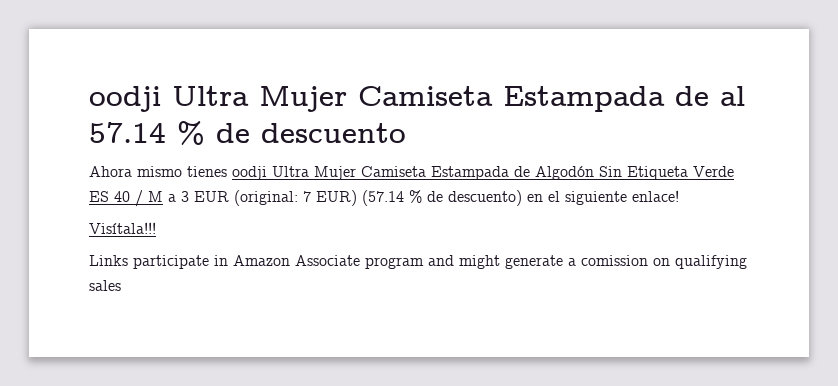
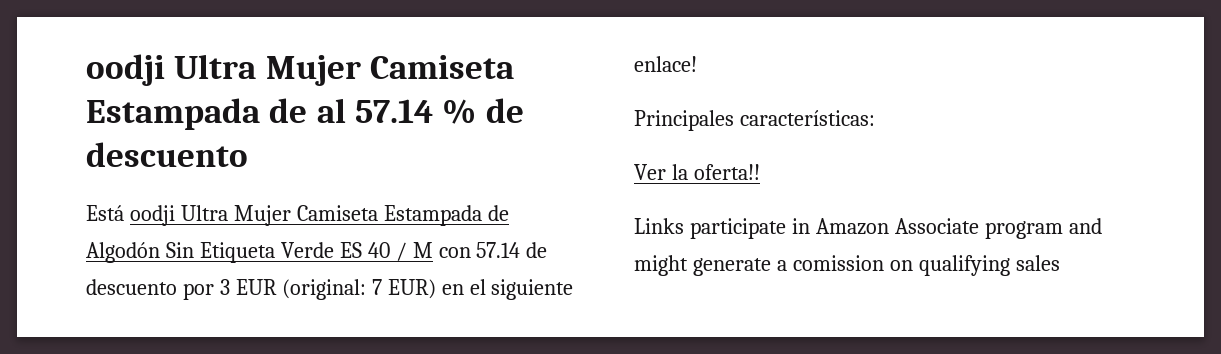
[89,166,227,177] Ahora mismo tienes -> [86,205,124,221] Está
[168,194,176,202] a -> [438,242,548,258] [86,279,214,300] con 57.14 de descuento por
[362,190,522,206] (57.14 % de descuento) -> (436, 289) none
[89,222,156,234] Visítala!!! -> [634,110,875,131] [634,164,760,180] Principales características: // Ver la oferta!!

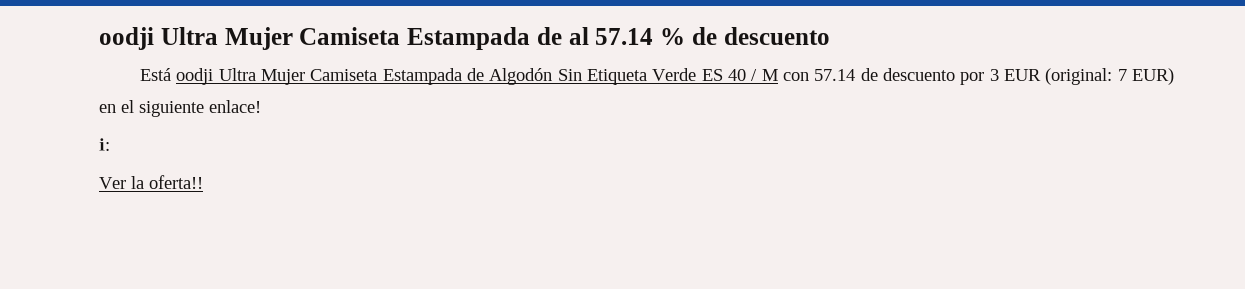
[634,110,875,131] Principales características: -> [99,138,110,151] ℹ:
[634,218,1102,239] [634,255,1060,276] // Links participate in Amazon Associate program and might generate a comission on qualifying sales -> (203, 182) none

